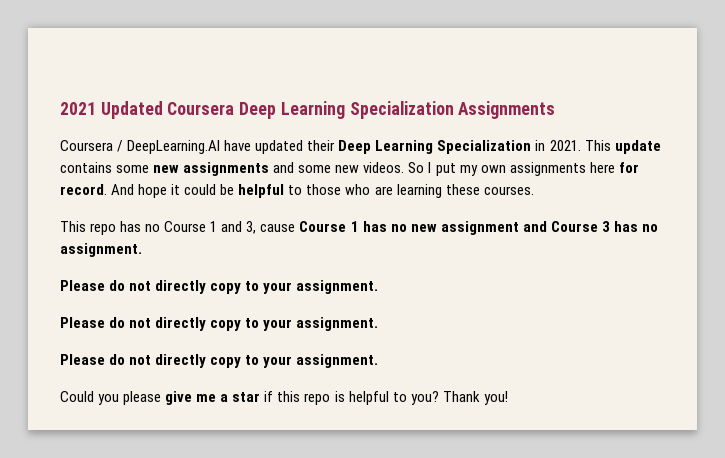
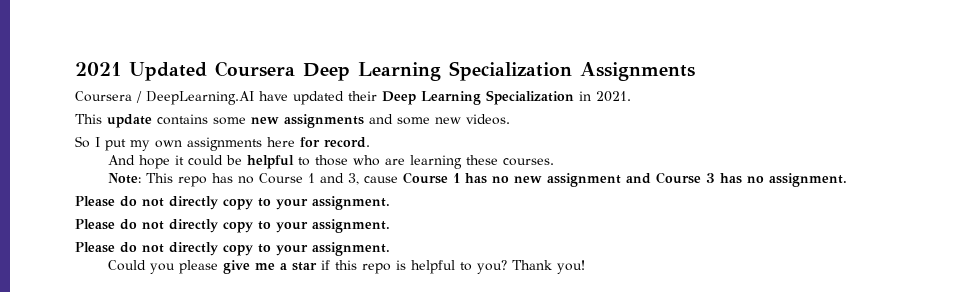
(581, 145) none -> (631, 96) //
(405, 167) none -> (510, 119) //
(107, 189) none -> (370, 142) //
(534, 190) none -> [107,173,141,184] Note:

